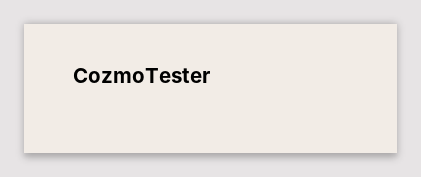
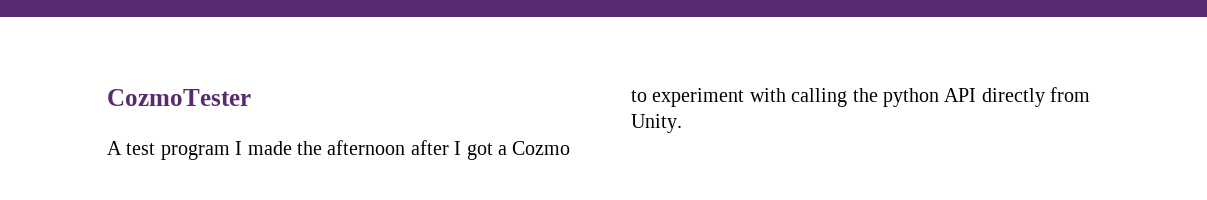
(210, 75) none -> [107,140,571,160] [631,87,1091,107] [631,114,682,133] // A test program I made the afternoon after I got a Cozmo to experiment with calling the python API directly from Unity.

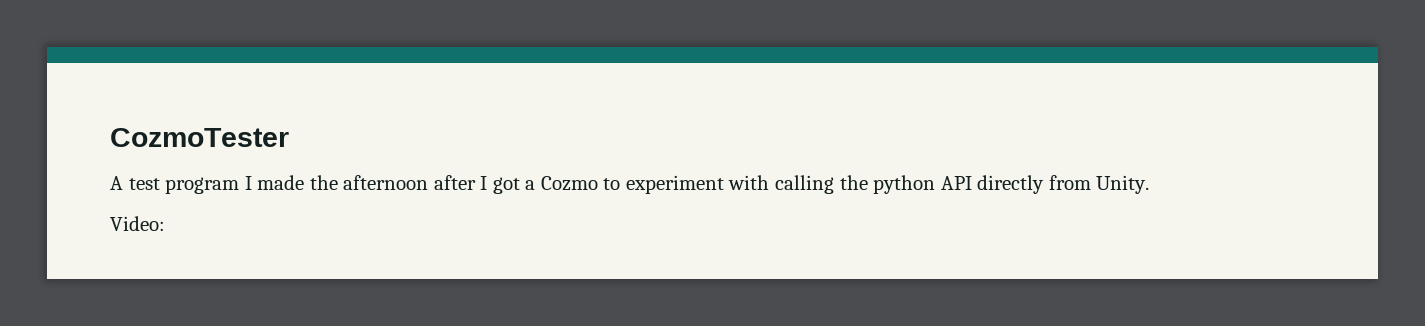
(682, 123) none -> [110,216,165,231] // Video:

